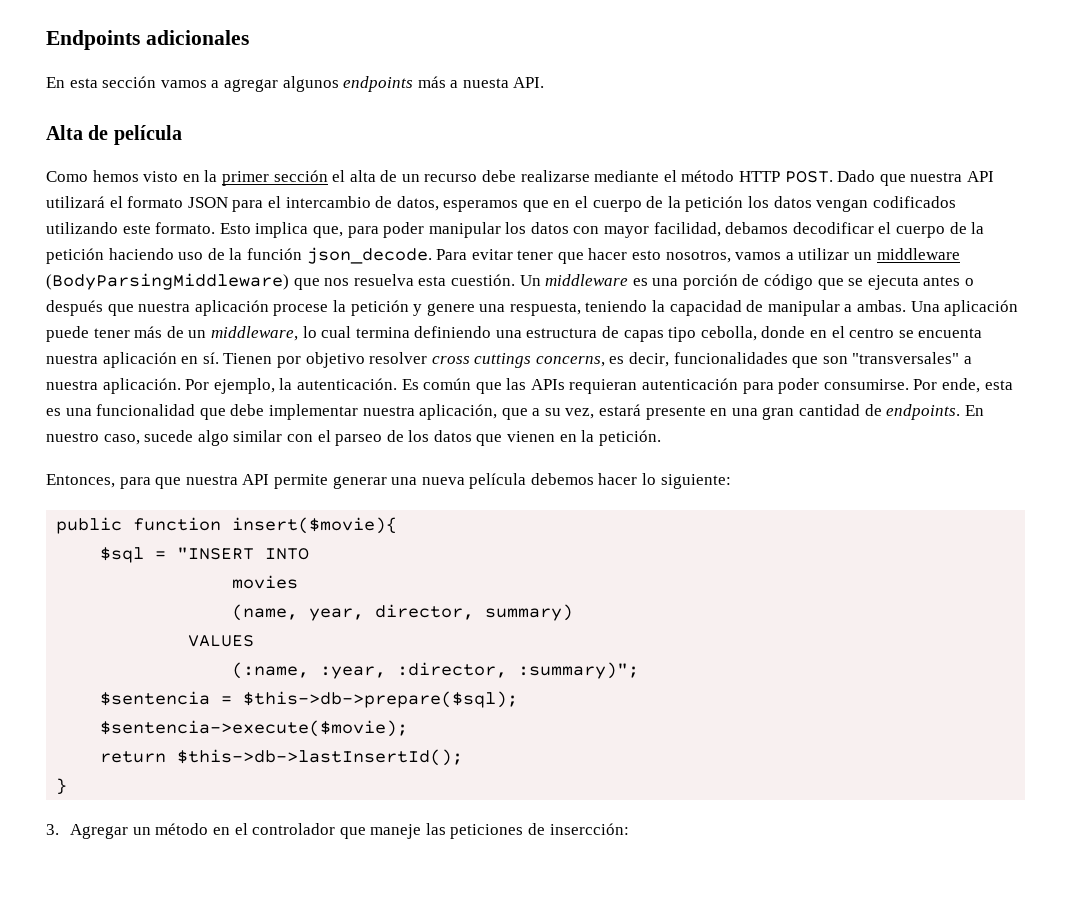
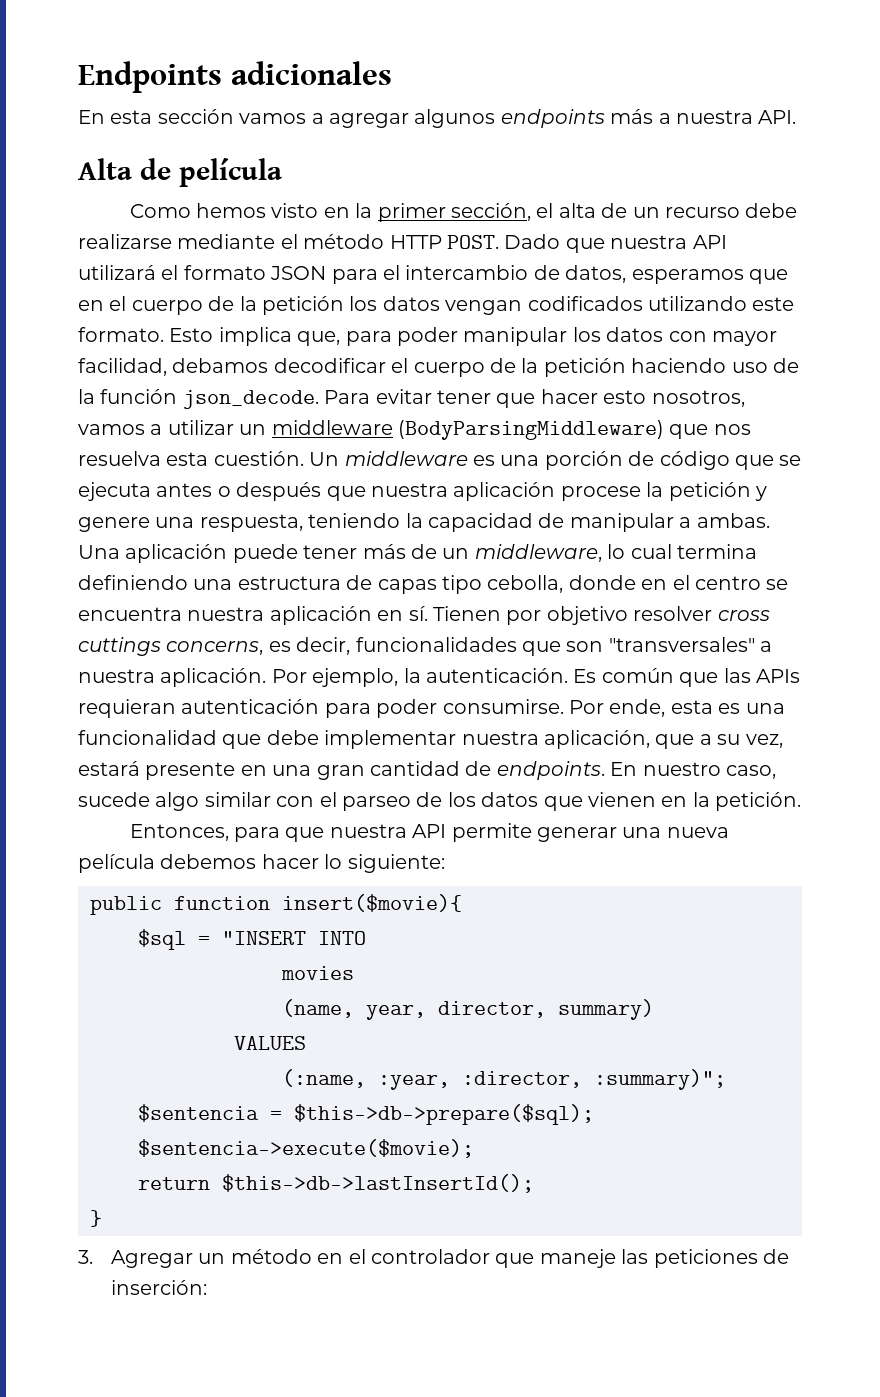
[462,78,509,88] nuesta -> [675,110,753,124] nuestra
[273,170,328,182] sección -> [451,203,532,221] sección,
[918,328,983,338] encuenta -> [78,607,182,621] encuentra
[549,823,629,835] insercción: -> [110,1280,207,1295] inserción:

